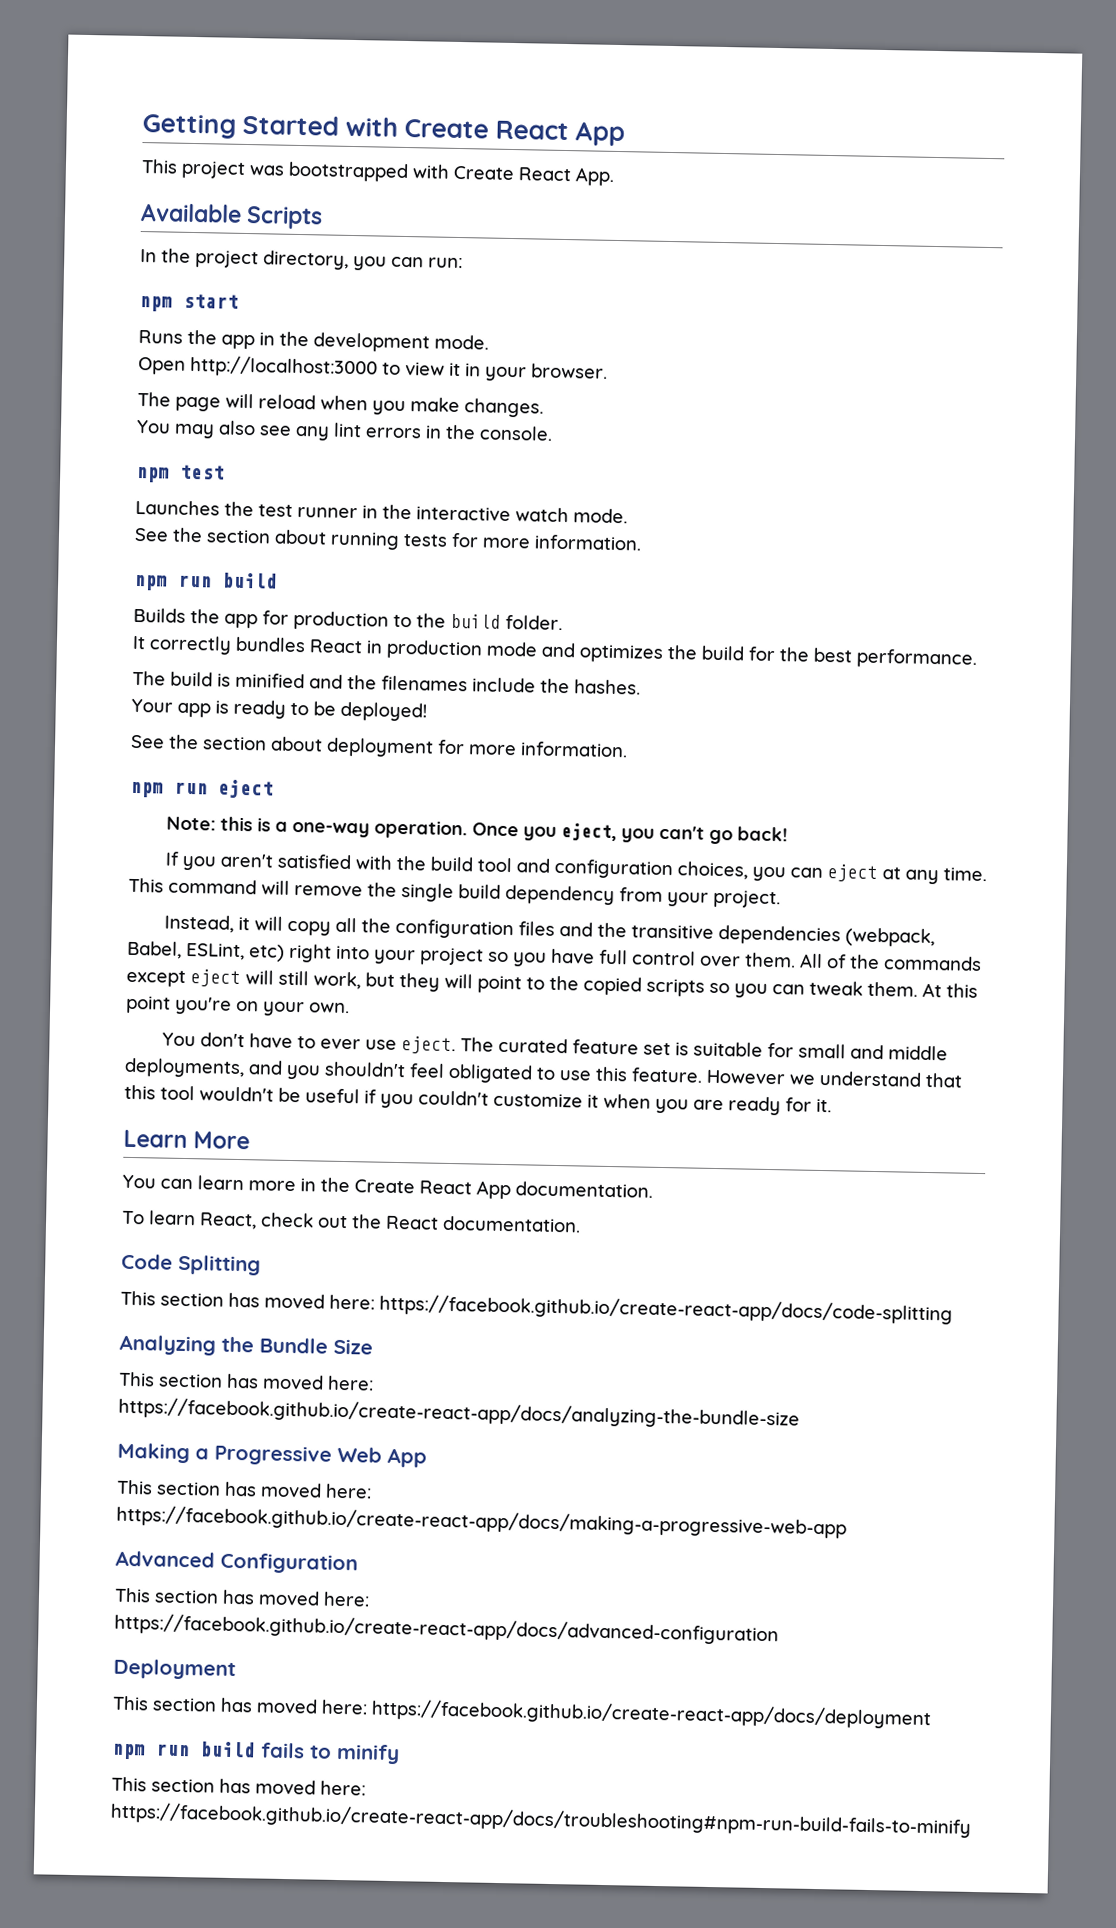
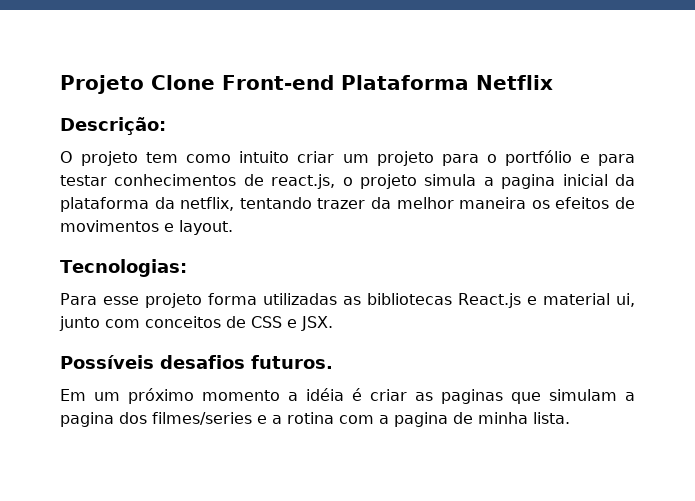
[142,114,626,147] [141,159,615,186] [140,203,324,230] [140,248,463,271] [139,293,239,312] [138,329,489,353] [138,354,608,382] [137,391,544,418] [136,419,553,441] [136,464,225,483] [135,499,628,524] [134,527,642,551] [133,572,278,591] [133,607,563,631] [132,635,977,669] [132,670,641,695] [131,698,427,722] [130,734,628,758] [130,779,274,799] [166,816,789,845] [165,851,988,885] [128,877,781,909] [164,914,936,948] [127,940,982,971] [126,969,978,998] [126,995,350,1017] [162,1032,949,1061] [124,1057,963,1088] [124,1084,832,1116] [123,1129,251,1150] [122,1174,653,1200] [122,1210,581,1233] [121,1253,261,1276] [120,1290,953,1325] [119,1334,373,1356] [118,1371,374,1391] [118,1396,800,1430] [117,1442,427,1468] [116,1479,372,1499] [116,1504,847,1539] [115,1550,358,1575] [114,1587,370,1607] [114,1612,779,1646] [113,1658,236,1681] [112,1695,932,1730] [111,1741,400,1765] [111,1776,366,1796] [110,1801,971,1838] Getting Started with Create React App // This project was bootstrapped with Create React App. // Available Scripts // In the project directory, you can run: // npm start // Runs the app in the development mode. // Open http://localhost:3000 to view it in your browser. // The page will reload when you make changes. // You may also see any lint errors in the console. // npm test // Launches the test runner in the interactive watch mode. // See the section about running tests for more information. // npm run build // Builds the app for production to the build folder. // It correctly bundles React in production mode and optimizes the build for the best performance. // The build is minified and the filenames include the hashes. // Your app is ready to be deployed! // See the section about deployment for more information. // npm run eject // Note: this is a one-way operation. Once you eject, you can't go back! // If you aren't satisfied with the build tool and configuration choices, you can eject at any time. This command will remove the single build dependency from your project. // Instead, it will copy all the configuration files and the transitive dependencies (webpack, Babel, ESLint, etc) right into your project so you have full control over them. All of the commands except eject will still work, but they will point to the copied scripts so you can tweak them. At this point you're on your own. // You don't have to ever use eject. The curated feature set is suitable for small and middle deployments, and you shouldn't feel obligated to use this feature. However we understand that this tool wouldn't be useful if you couldn't customize it when you are ready for it. // Learn More // You can learn more in the Create React App documentation. // To learn React, check out the React documentation. // Code Splitting // This section has moved here: https://facebook.github.io/create-react-app/docs/code-splitting // Analyzing the Bundle Size // This section has moved here: https://facebook.github.io/create-react-app/docs/analyzing-the-bundle-size // Making a Progressive Web App // This section has moved here: https://facebook.github.io/create-react-app/docs/making-a-progressive-web-app // Advanced Configuration // This section has moved here: https://facebook.github.io/create-react-app/docs/advanced-configuration // Deployment // This section has moved here: https://facebook.github.io/create-react-app/docs/deployment // npm run build fails to minify // This section has moved here: https://facebook.github.io/create-react-app/docs/troubleshooting#npm-run-build-fails-to-minify -> [60,75,553,94] [60,117,166,135] [60,150,635,166] [60,174,635,189] [60,197,636,212] [60,220,233,235] [60,259,187,277] [60,293,635,308] [59,316,333,331] [60,355,333,369] [60,388,635,404] [60,412,570,427] Projeto Clone Front-end Plataforma Netflix // Descrição: // O projeto tem como intuito criar um projeto para o portfólio e para testar conhecimentos de react.js, o projeto simula a pagina inicial da plataforma da netflix, tentando trazer da melhor maneira os efeitos de movimentos e layout. // Tecnologias: // Para esse projeto forma utilizadas as bibliotecas React.js e material ui, junto com conceitos de CSS e JSX. // Possíveis desafios futuros. // Em um próximo momento a idéia é criar as paginas que simulam a pagina dos filmes/series e a rotina com a pagina de minha lista.

